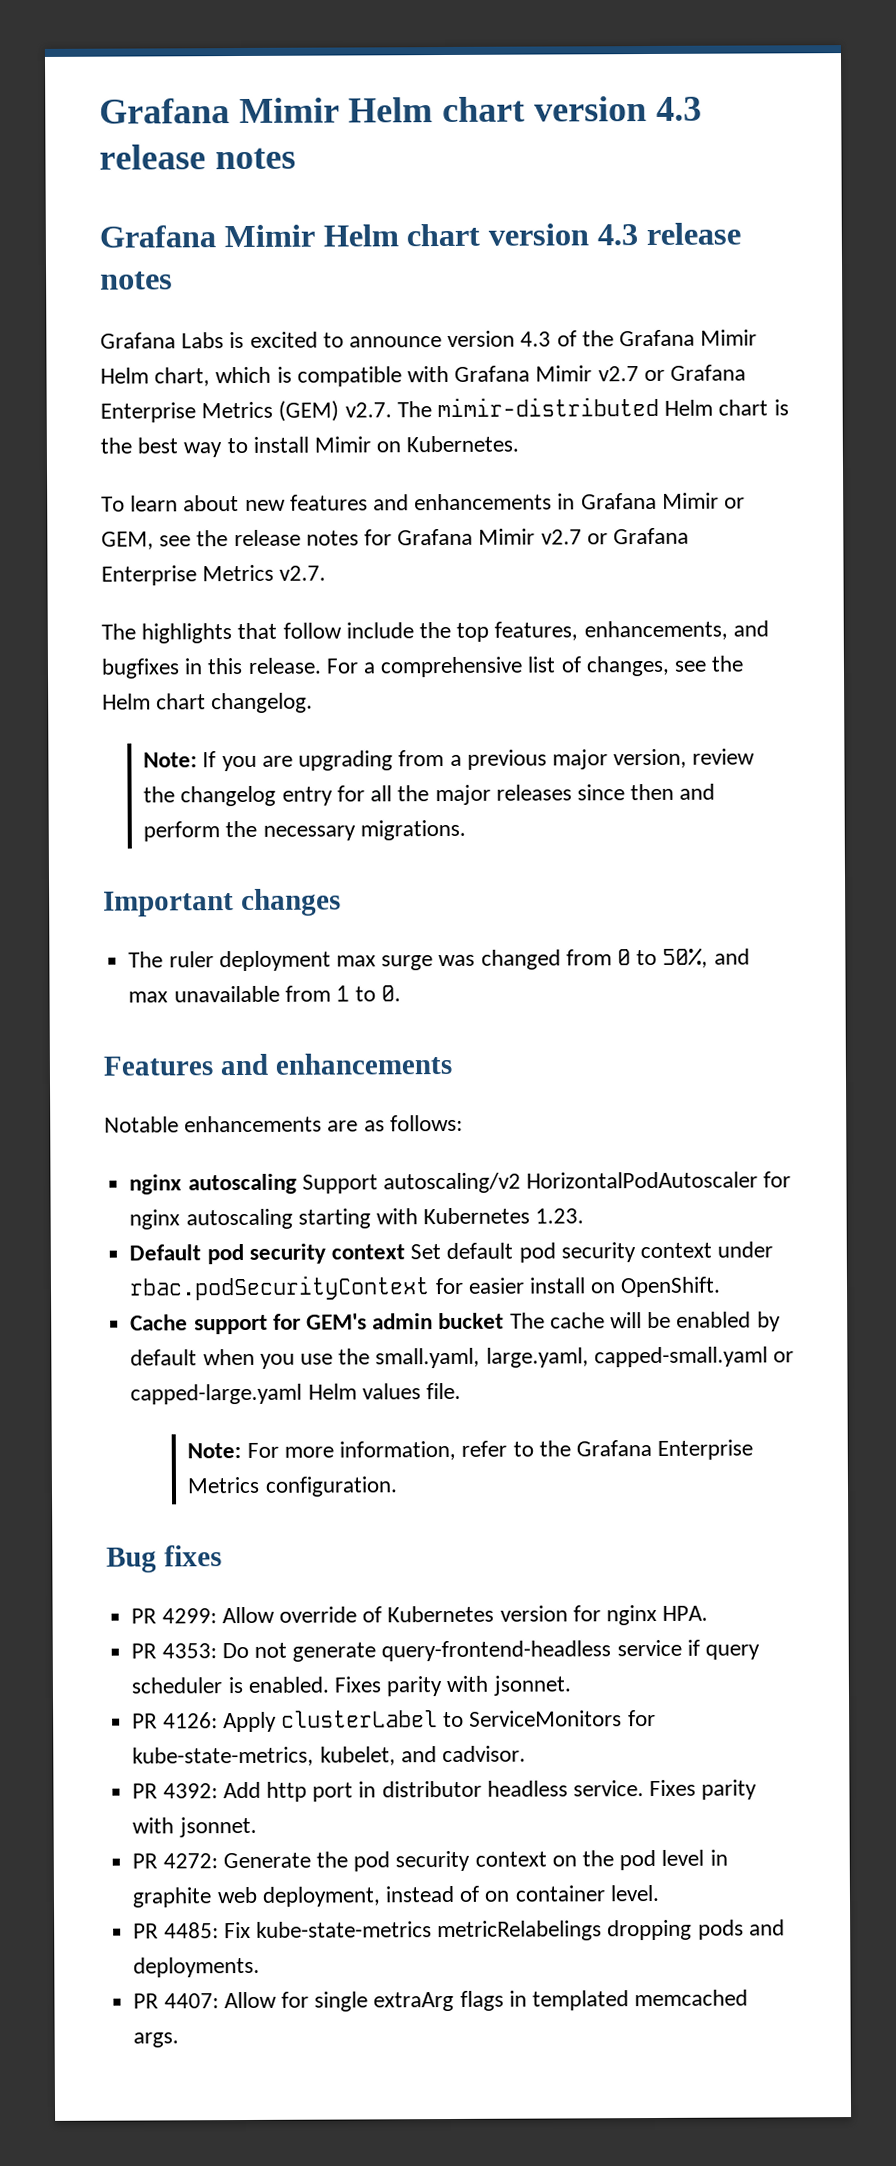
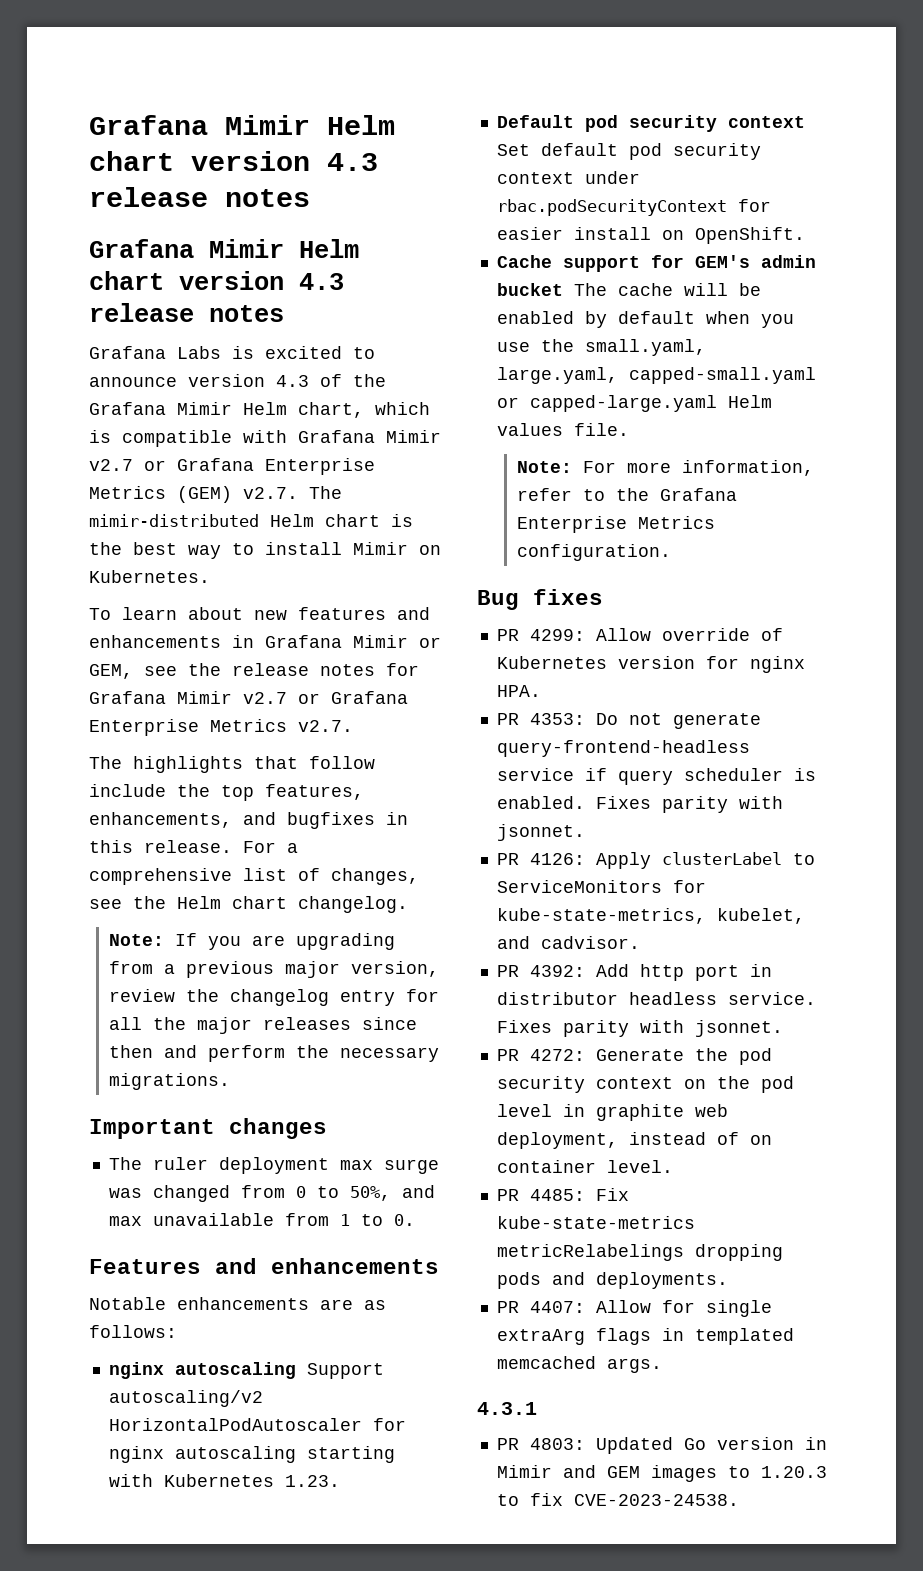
(180, 2040) none -> [477,1402,537,1415] [496,1437,827,1454] [496,1465,827,1482] [496,1493,739,1506] // 4.3.1 // PR 4803: Updated Go version in Mimir and GEM images to 1.20.3 to fix CVE-2023-24538.

